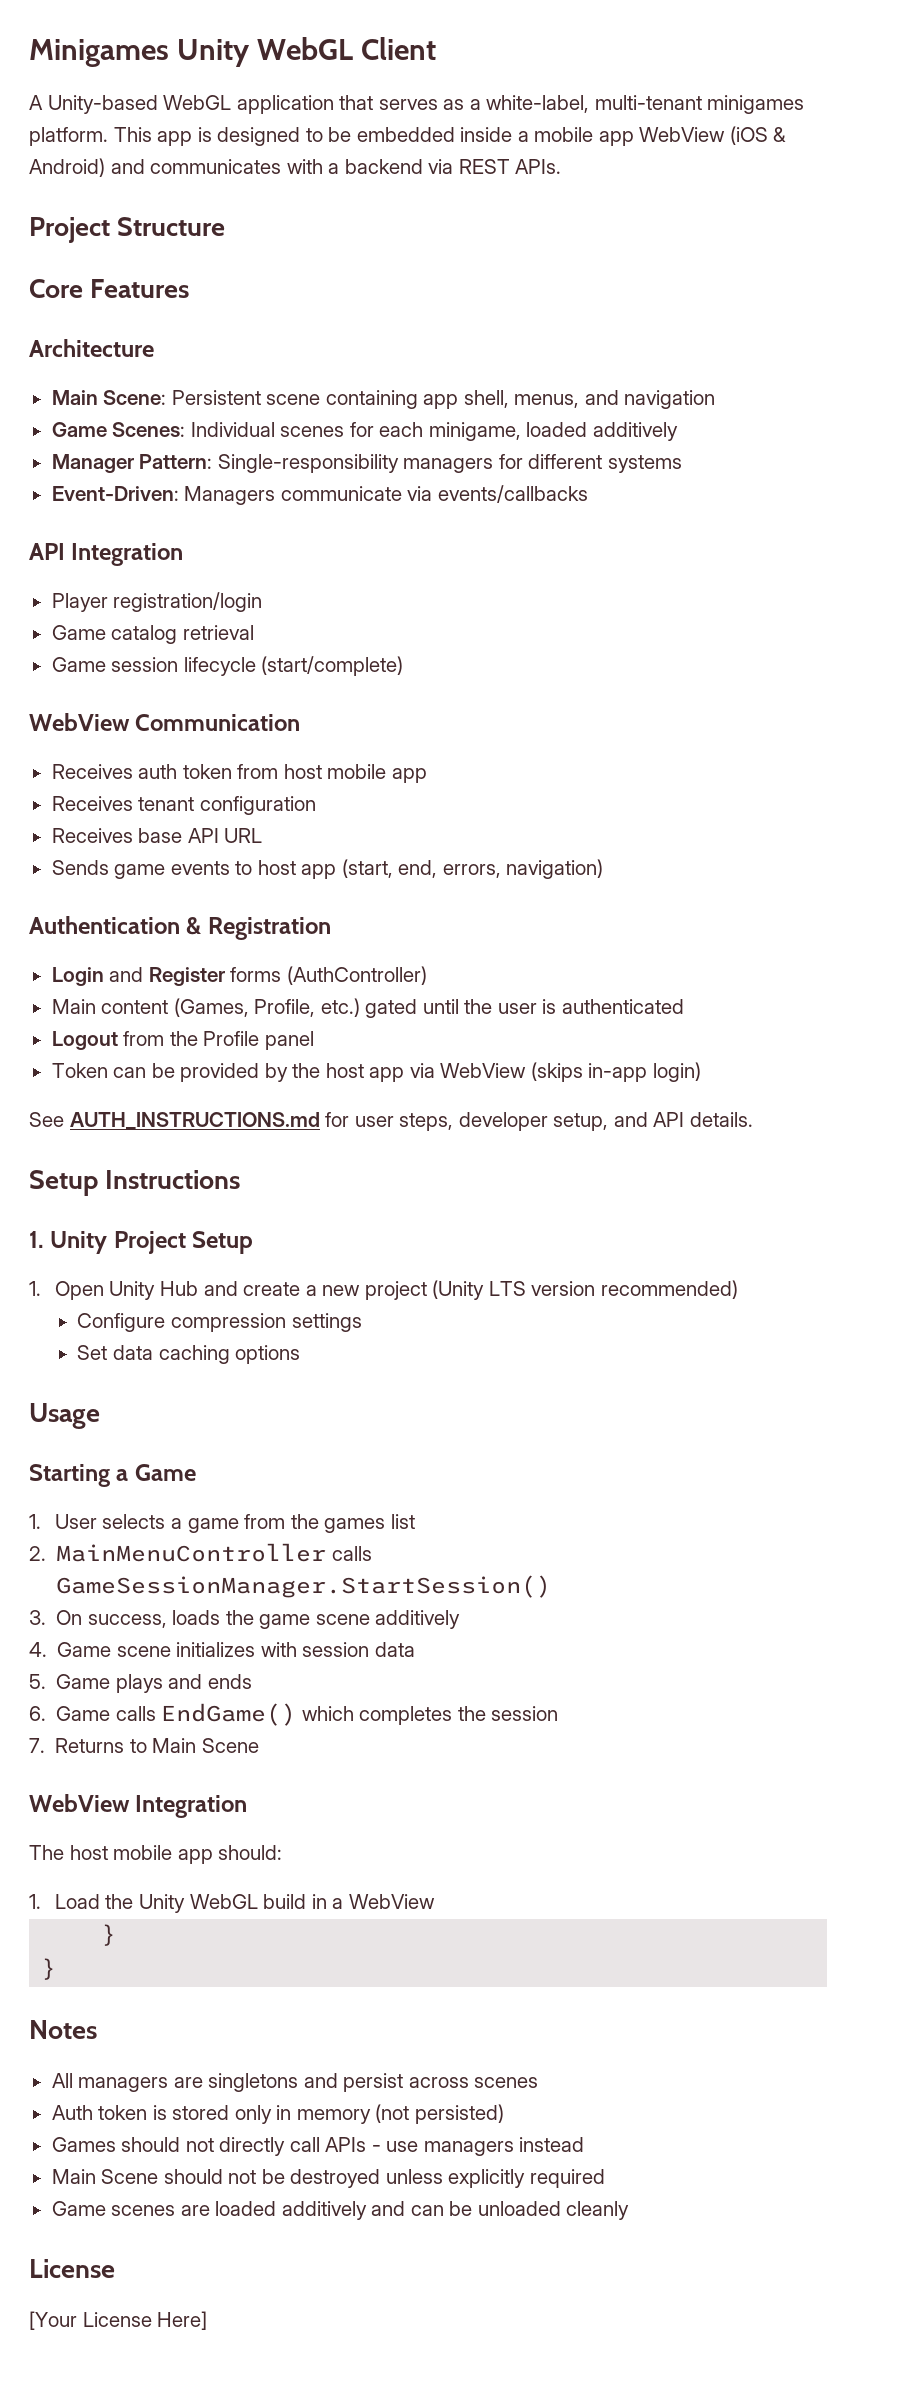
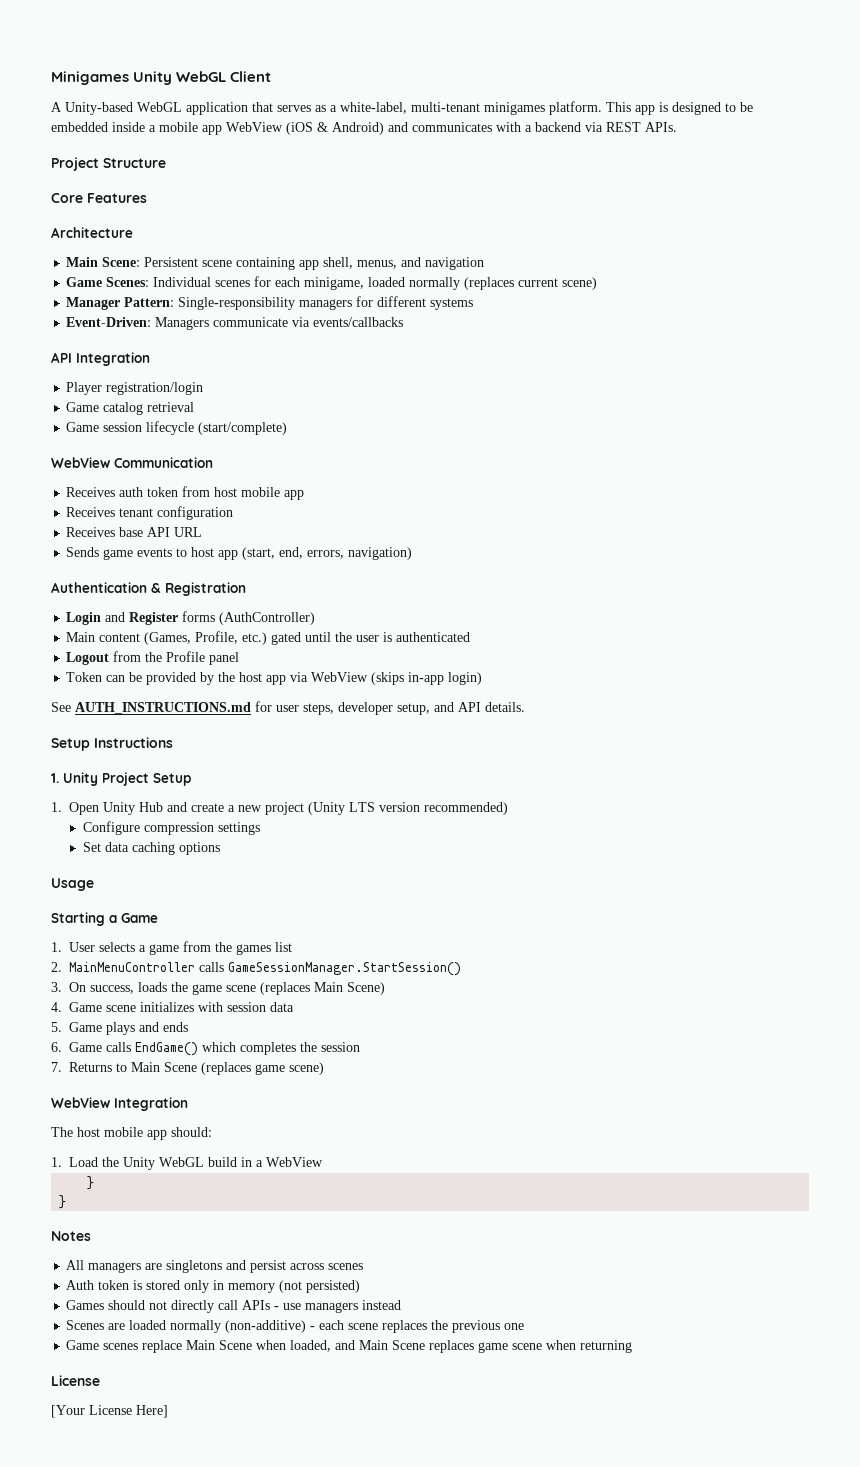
[592,422,678,441] additively -> [409,277,598,290] normally (replaces current scene)
[375,1610,461,1629] additively -> [260,982,385,995] (replaces Main Scene)
(259, 1745) none -> [201,1062,324,1075] (replaces game scene)
[51,2169,605,2188] [51,2201,630,2220] Main Scene should not be destroyed unless explicitly required // Game scenes are loaded additively and can be unloaded cleanly -> [66,1320,525,1333] [66,1340,633,1353] Scenes are loaded normally (non-additive) - each scene replaces the previous one // Game scenes replace Main Scene when loaded, and Main Scene replaces game scene when returning

